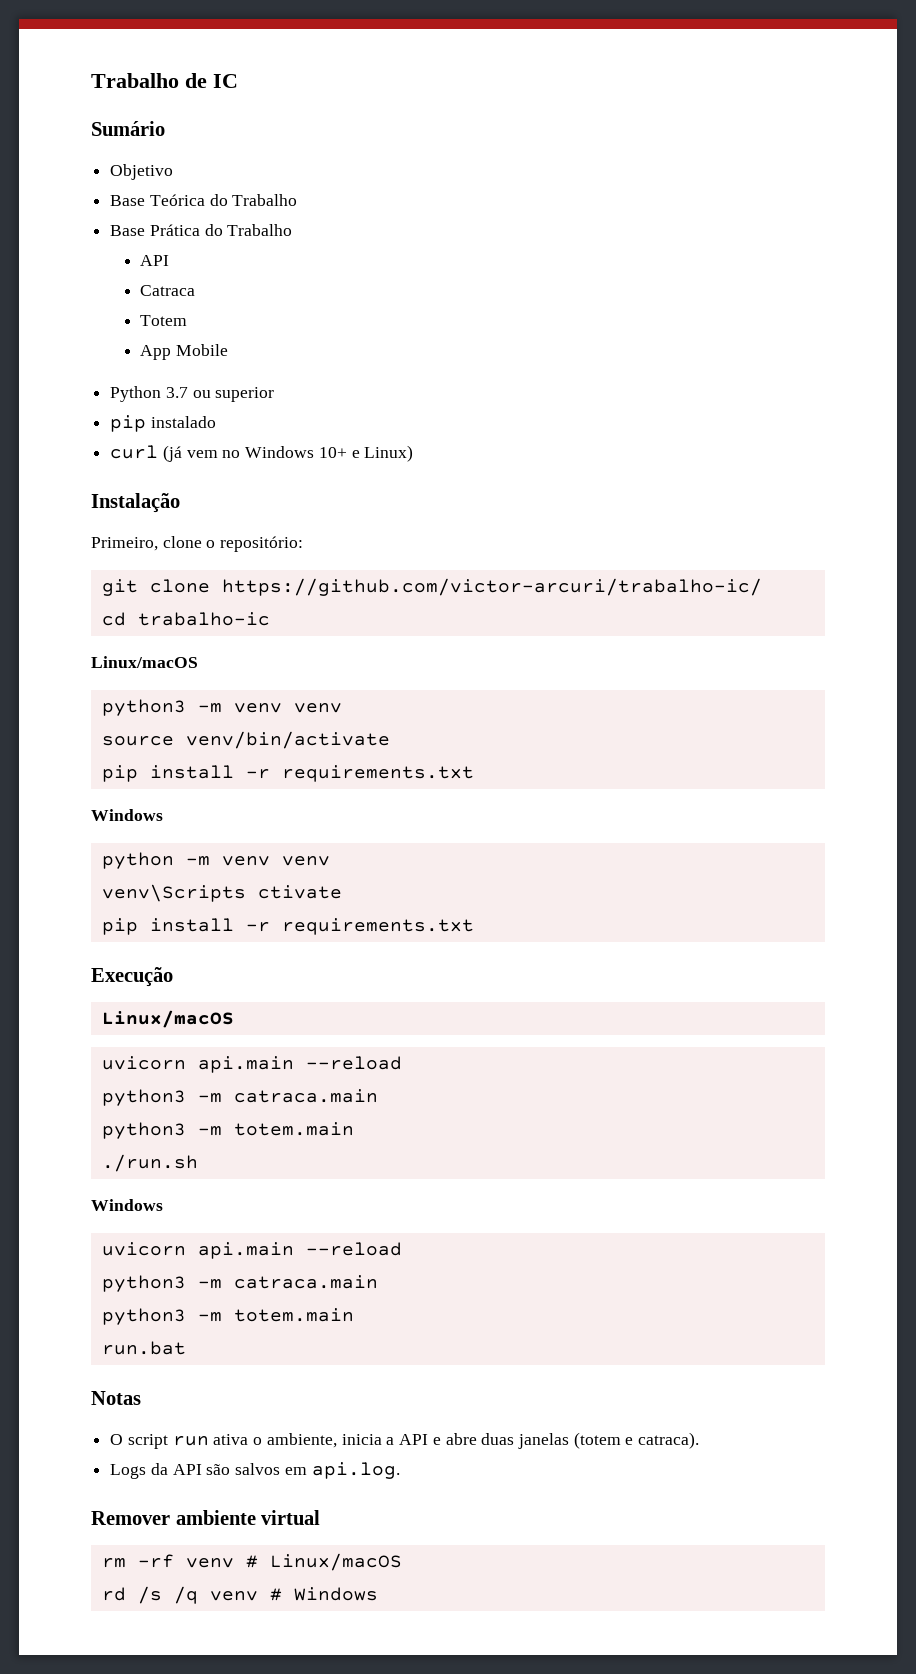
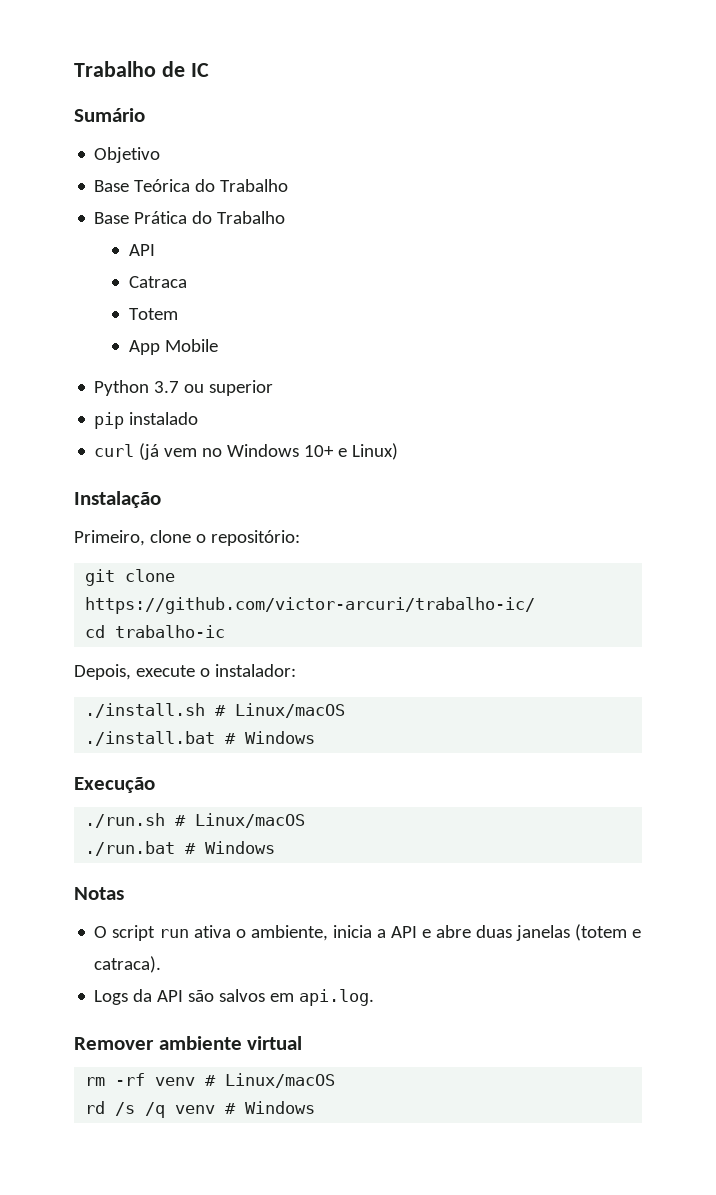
[91,656,198,668] [101,699,342,716] [101,731,390,749] [101,765,474,782] [91,809,163,821] [101,852,330,869] [101,884,342,902] [101,918,474,935] Linux/macOS // python3 -m venv venv // source venv/bin/activate // pip install -r requirements.txt // Windows // python -m venv venv // venv\Scripts ctivate // pip install -r requirements.txt -> [74,664,296,680] [85,703,346,718] [85,731,316,746] Depois, execute o instalador: // ./install.sh # Linux/macOS // ./install.bat # Windows
[101,1010,234,1028] [101,1056,402,1073] [101,1089,378,1106] [101,1122,354,1139] [101,1154,198,1172] [91,1199,163,1211] [101,1242,402,1259] [101,1275,378,1292] [101,1308,354,1325] [101,1341,186,1355] Linux/macOS // uvicorn api.main --reload // python3 -m catraca.main // python3 -m totem.main // ./run.sh // Windows // uvicorn api.main --reload // python3 -m catraca.main // python3 -m totem.main // run.bat -> [85,813,306,828] [85,841,276,856] ./run.sh # Linux/macOS // ./run.bat # Windows

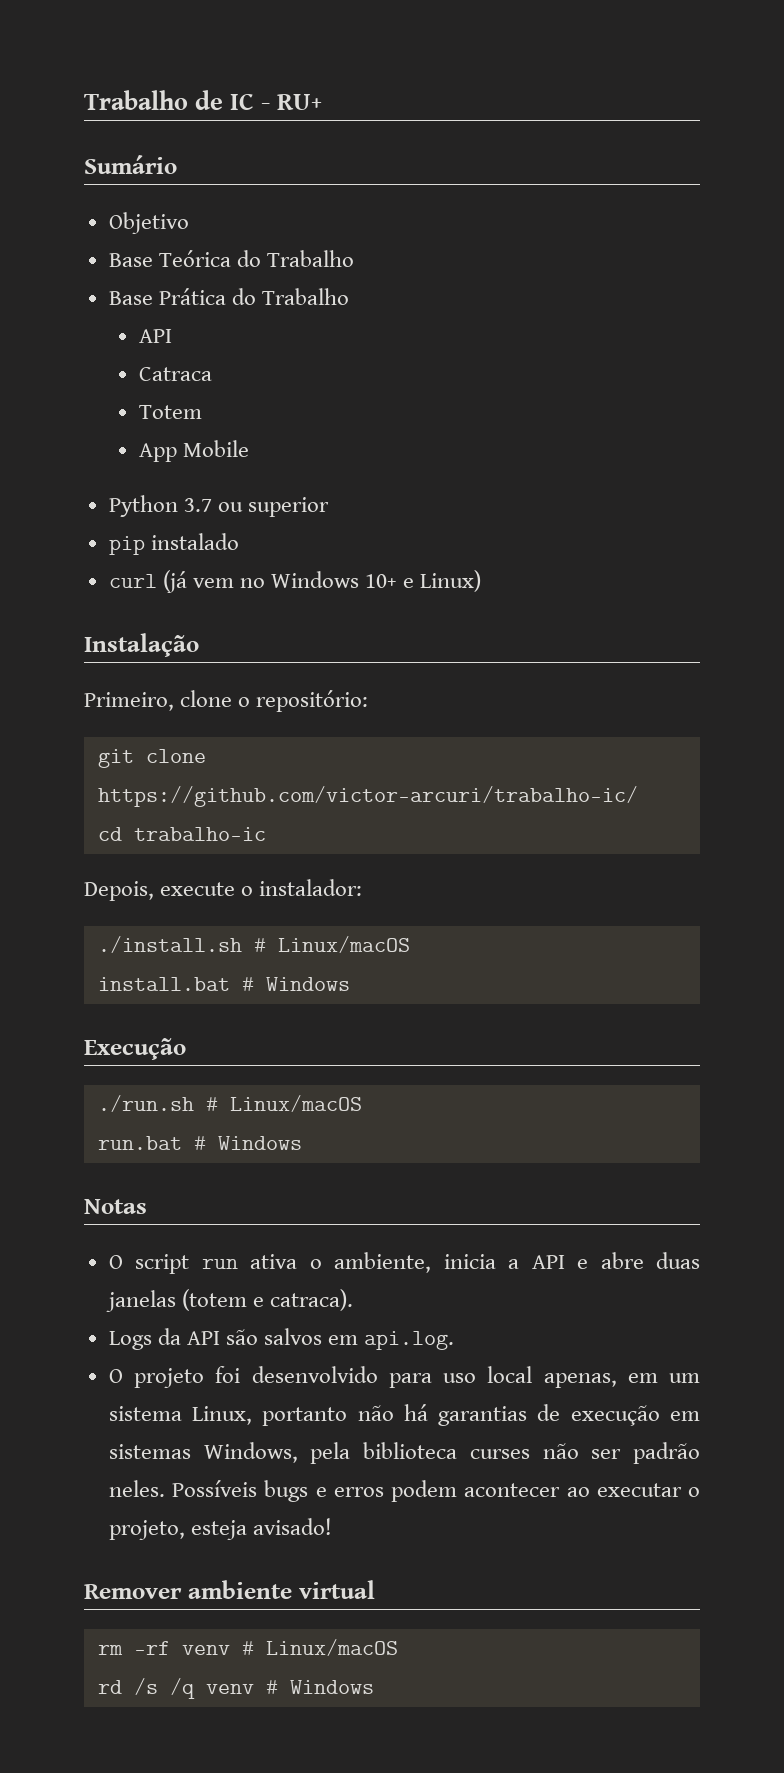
(209, 70) none -> [261,94,323,110] - RU+
[85,731,216,746] ./install.bat -> [97,977,230,991] install.bat
[85,841,176,856] ./run.bat -> [97,1136,182,1150] run.bat
(375, 997) none -> [108,1366,700,1388] [108,1404,700,1426] [108,1442,700,1464] [108,1480,700,1502] [108,1518,332,1540] // O projeto foi desenvolvido para uso local apenas, em um sistema Linux, portanto não há garantias de execução em sistemas Windows, pela biblioteca curses não ser padrão neles. Possíveis bugs e erros podem acontecer ao executar o projeto, esteja avisado!

